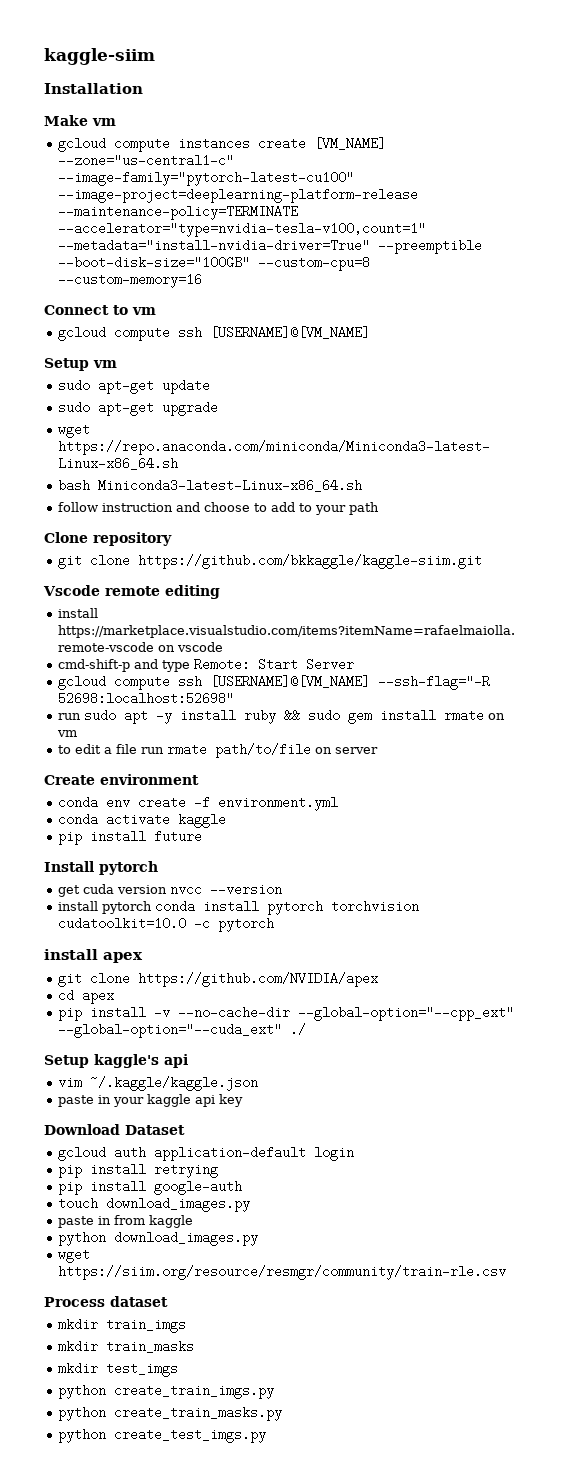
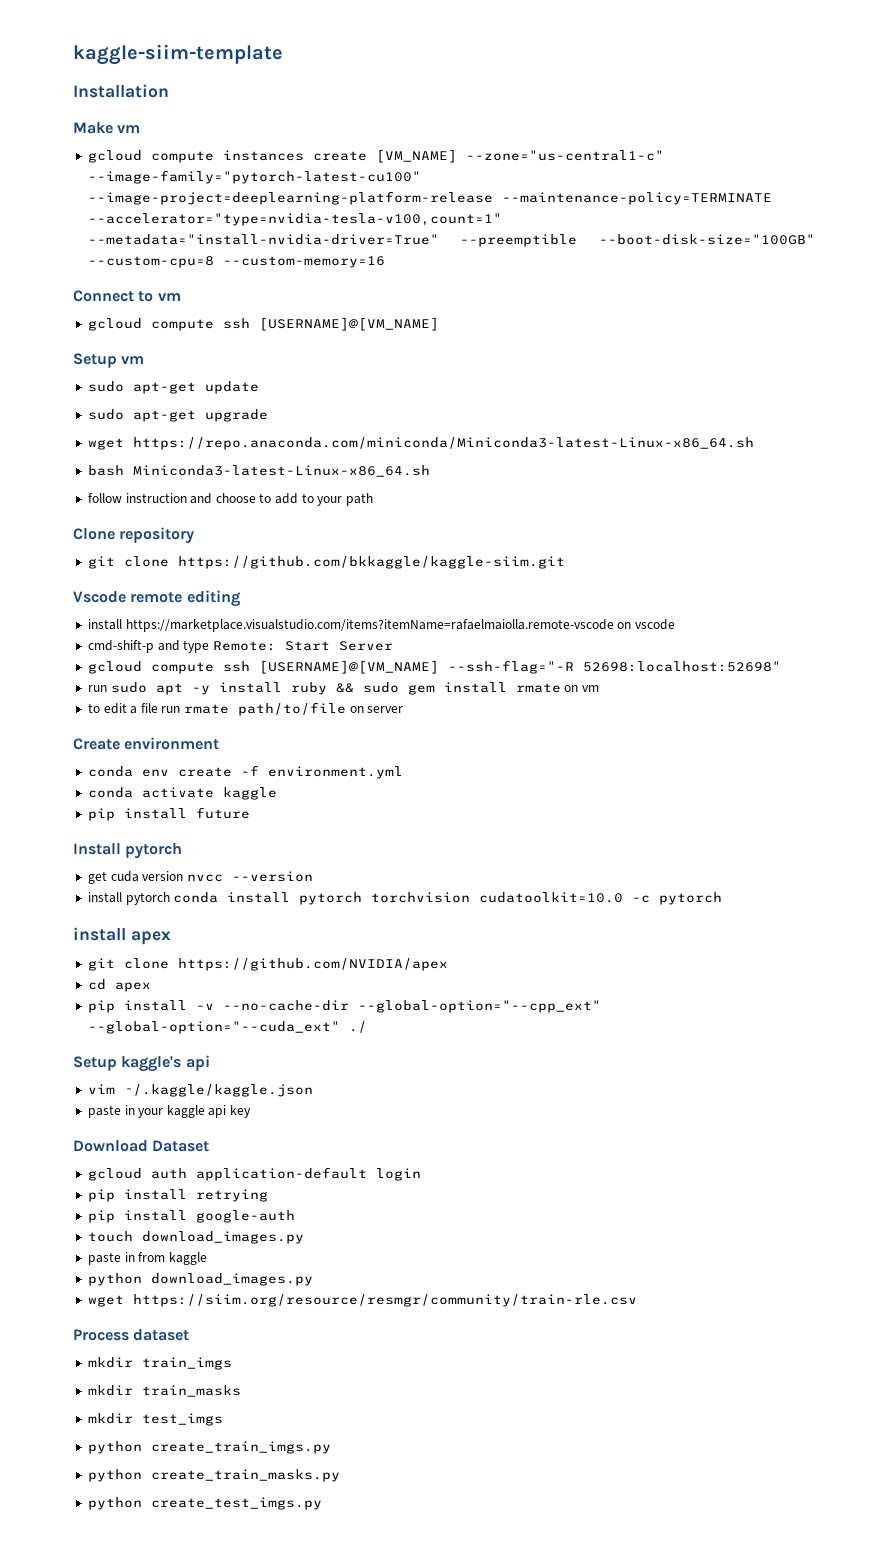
[44,48,155,65] kaggle-siim -> [73,44,283,65] kaggle-siim-template

